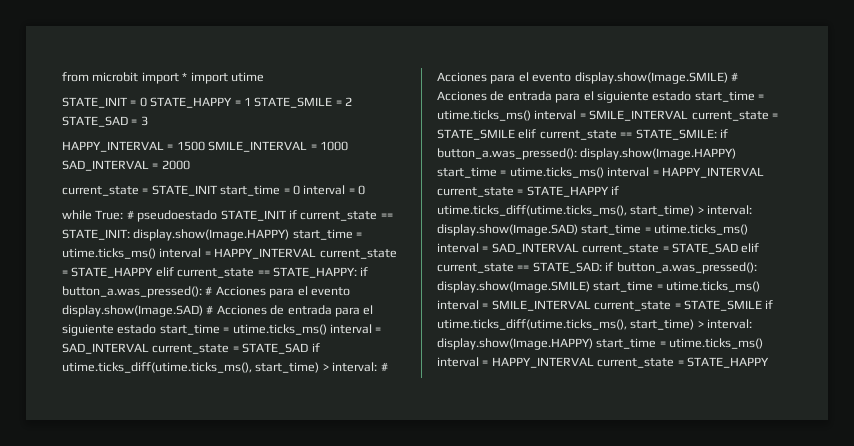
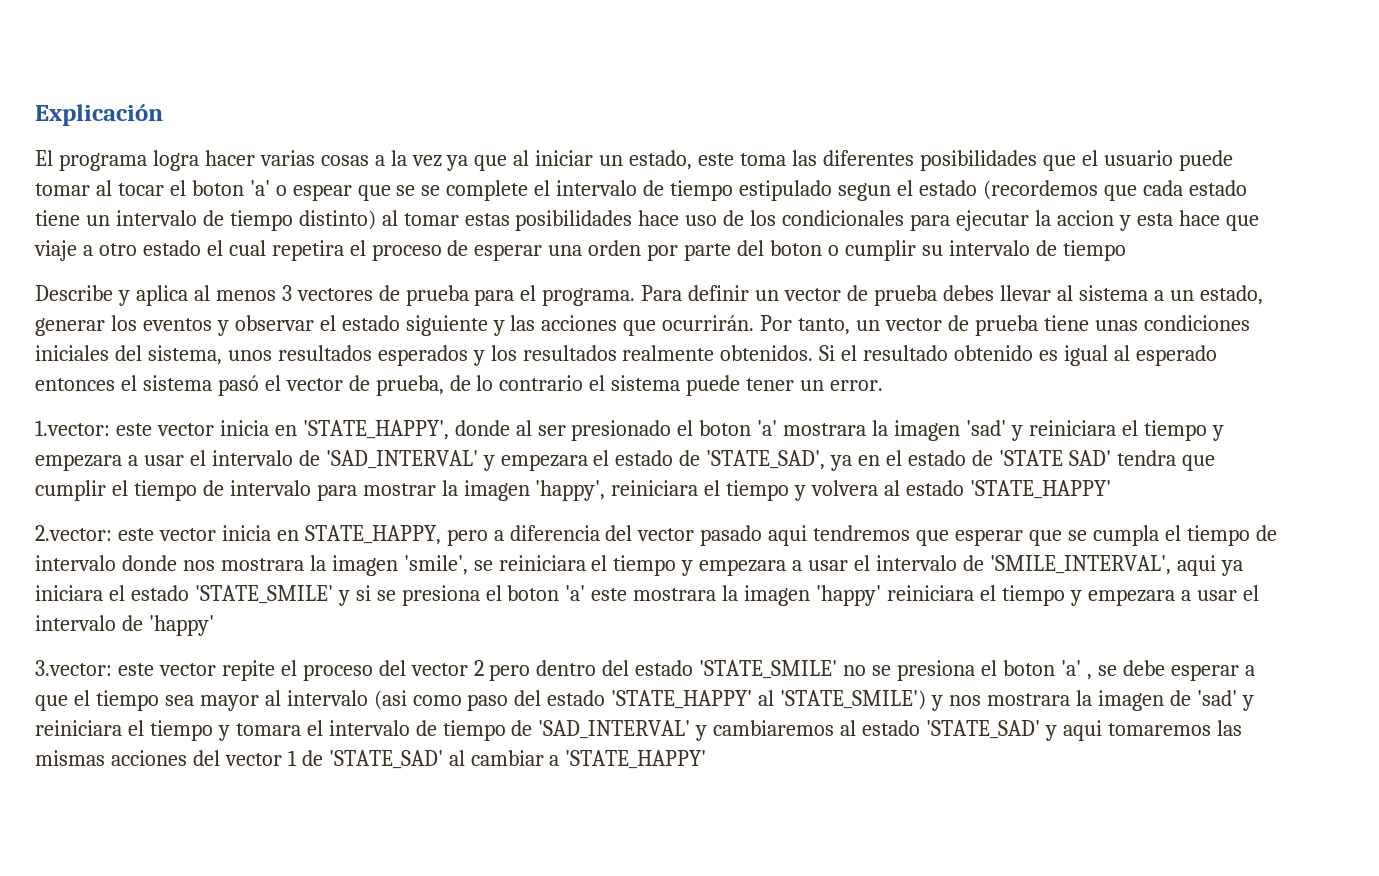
[62,72,264,84] [62,97,352,108] [62,116,148,127] [62,141,348,152] [62,160,190,171] [62,185,365,196] [62,210,393,222] [62,229,363,241] [62,248,397,259] [62,267,369,278] [62,286,350,298] [62,305,374,317] [62,324,382,336] [62,343,320,354] [62,362,388,373] [437,72,738,84] [437,91,764,103] [437,110,778,121] [437,129,728,140] [437,148,737,160] [437,167,764,178] [437,186,620,197] [437,205,753,216] [437,224,749,236] [437,243,760,254] [437,262,757,274] [437,281,761,293] [437,300,774,311] [437,319,753,330] [437,338,764,350] [437,357,769,368] from microbit import * import utime // STATE_INIT = 0 STATE_HAPPY = 1 STATE_SMILE = 2 STATE_SAD = 3 // HAPPY_INTERVAL = 1500 SMILE_INTERVAL = 1000 SAD_INTERVAL = 2000 // current_state = STATE_INIT start_time = 0 interval = 0 // while True: # pseudoestado STATE_INIT if current_state == STATE_INIT: display.show(Image.HAPPY) start_time = utime.ticks_ms() interval = HAPPY_INTERVAL current_state = STATE_HAPPY elif current_state == STATE_HAPPY: if button_a.was_pressed(): # Acciones para el evento display.show(Image.SAD) # Acciones de entrada para el siguiente estado start_time = utime.ticks_ms() interval = SAD_INTERVAL current_state = STATE_SAD if utime.ticks_diff(utime.ticks_ms(), start_time) > interval: # Acciones para el evento display.show(Image.SMILE) # Acciones de entrada para el siguiente estado start_time = utime.ticks_ms() interval = SMILE_INTERVAL current_state = STATE_SMILE elif current_state == STATE_SMILE: if button_a.was_pressed(): display.show(Image.HAPPY) start_time = utime.ticks_ms() interval = HAPPY_INTERVAL current_state = STATE_HAPPY if utime.ticks_diff(utime.ticks_ms(), start_time) > interval: display.show(Image.SAD) start_time = utime.ticks_ms() interval = SAD_INTERVAL current_state = STATE_SAD elif current_state == STATE_SAD: if button_a.was_pressed(): display.show(Image.SMILE) start_time = utime.ticks_ms() interval = SMILE_INTERVAL current_state = STATE_SMILE if utime.ticks_diff(utime.ticks_ms(), start_time) > interval: display.show(Image.HAPPY) start_time = utime.ticks_ms() interval = HAPPY_INTERVAL current_state = STATE_HAPPY -> [35,104,163,126] [35,150,1233,171] [35,180,1247,201] [35,210,1259,231] [34,240,1126,261] [35,285,1263,306] [35,315,1250,336] [35,345,1217,366] [35,375,884,396] [35,420,1224,441] [35,450,1215,471] [35,480,1111,501] [35,525,1277,546] [35,555,1243,576] [35,585,1259,606] [35,615,214,636] [35,660,1255,681] [35,690,1254,711] [35,720,1242,741] [35,750,707,769] Explicación // El programa logra hacer varias cosas a la vez ya que al iniciar un estado, este toma las diferentes posibilidades que el usuario puede tomar al tocar el boton 'a' o espear que se se complete el intervalo de tiempo estipulado segun el estado (recordemos que cada estado tiene un intervalo de tiempo distinto) al tomar estas posibilidades hace uso de los condicionales para ejecutar la accion y esta hace que viaje a otro estado el cual repetira el proceso de esperar una orden por parte del boton o cumplir su intervalo de tiempo // Describe y aplica al menos 3 vectores de prueba para el programa. Para definir un vector de prueba debes llevar al sistema a un estado, generar los eventos y observar el estado siguiente y las acciones que ocurrirán. Por tanto, un vector de prueba tiene unas condiciones iniciales del sistema, unos resultados esperados y los resultados realmente obtenidos. Si el resultado obtenido es igual al esperado entonces el sistema pasó el vector de prueba, de lo contrario el sistema puede tener un error. // 1.vector: este vector inicia en 'STATE_HAPPY', donde al ser presionado el boton 'a' mostrara la imagen 'sad' y reiniciara el tiempo y empezara a usar el intervalo de 'SAD_INTERVAL' y empezara el estado de 'STATE_SAD', ya en el estado de 'STATE SAD' tendra que cumplir el tiempo de intervalo para mostrar la imagen 'happy', reiniciara el tiempo y volvera al estado 'STATE_HAPPY' // 2.vector: este vector inicia en STATE_HAPPY, pero a diferencia del vector pasado aqui tendremos que esperar que se cumpla el tiempo de intervalo donde nos mostrara la imagen 'smile', se reiniciara el tiempo y empezara a usar el intervalo de 'SMILE_INTERVAL', aqui ya iniciara el estado 'STATE_SMILE' y si se presiona el boton 'a' este mostrara la imagen 'happy' reiniciara el tiempo y empezara a usar el intervalo de 'happy' // 3.vector: este vector repite el proceso del vector 2 pero dentro del estado 'STATE_SMILE' no se presiona el boton 'a' , se debe esperar a que el tiempo sea mayor al intervalo (asi como paso del estado 'STATE_HAPPY' al 'STATE_SMILE') y nos mostrara la imagen de 'sad' y reiniciara el tiempo y tomara el intervalo de tiempo de 'SAD_INTERVAL' y cambiaremos al estado 'STATE_SAD' y aqui tomaremos las mismas acciones del vector 1 de 'STATE_SAD' al cambiar a 'STATE_HAPPY'

